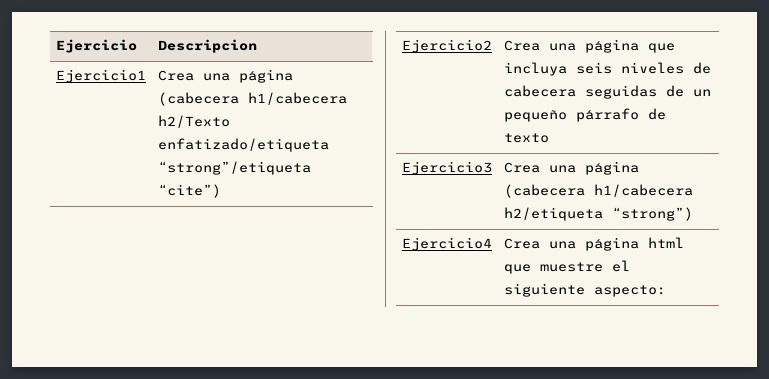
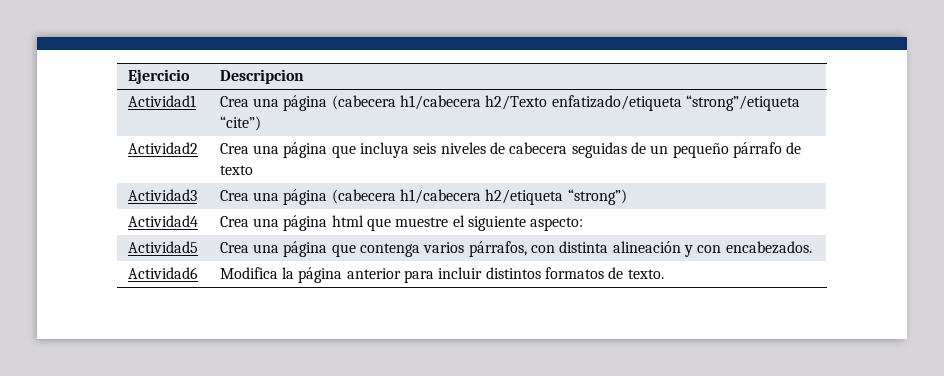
[55,69,146,83] Ejercicio1 -> [127,95,196,107] Actividad1
[401,39,492,53] Ejercicio2 -> [127,142,198,154] Actividad2
[401,161,492,175] Ejercicio3 -> [127,189,197,201] Actividad3
[401,237,492,251] Ejercicio4 -> [127,215,198,227] Actividad4
(666, 291) none -> [127,241,198,253] [219,241,812,257] [127,267,198,279] [219,267,664,283] // Actividad5 | Crea una página que contenga varios párrafos, con distinta alineación y con encabezados. // Actividad6 | Modifica la página anterior para incluir distintos formatos de texto.

